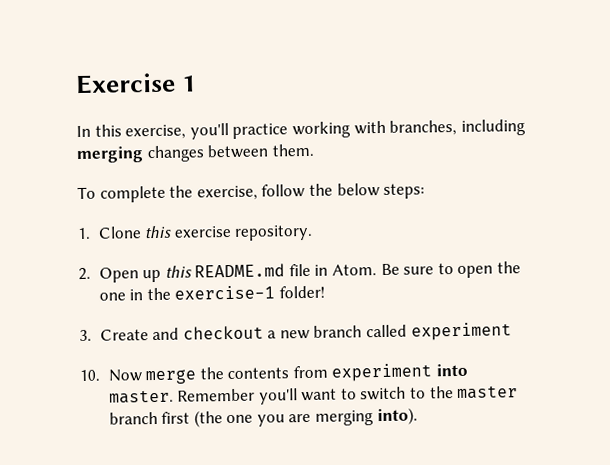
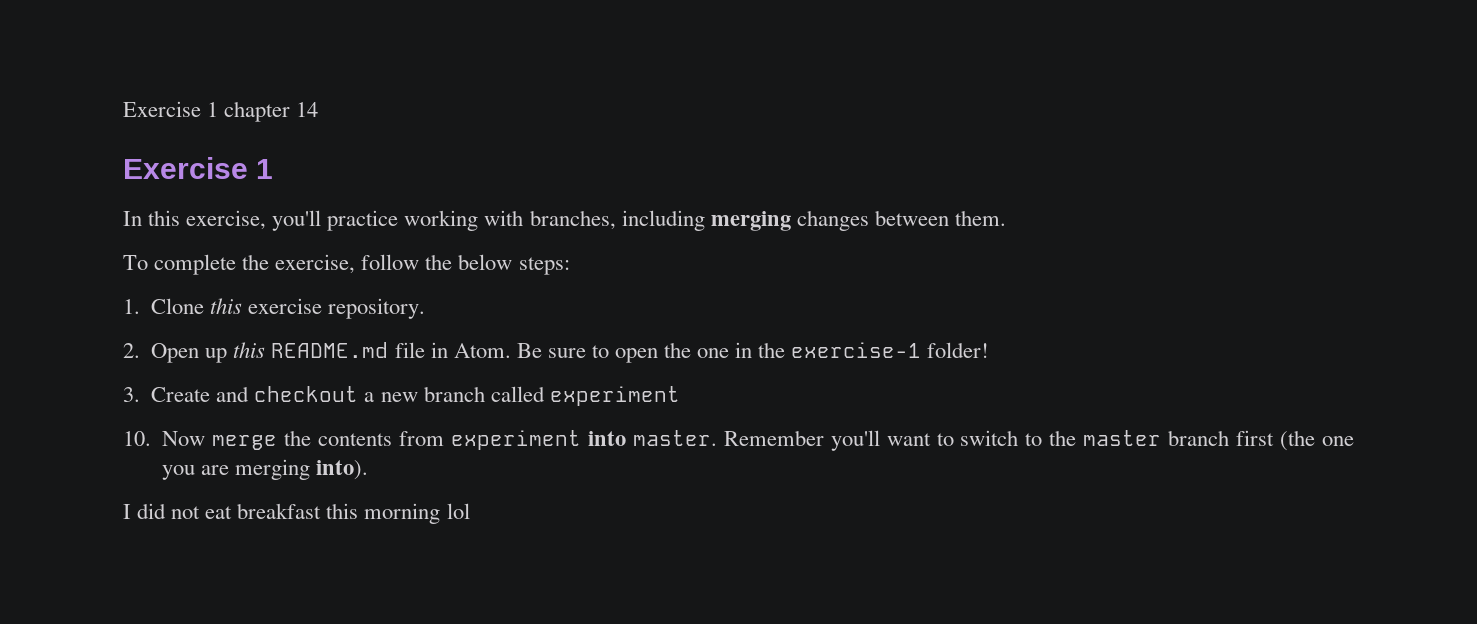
[75,72,198,95] Exercise 1 -> [123,101,319,122] [123,157,274,179] Exercise 1 chapter 14 // Exercise 1
(418, 416) none -> [123,503,470,524] // I did not eat breakfast this morning lol

